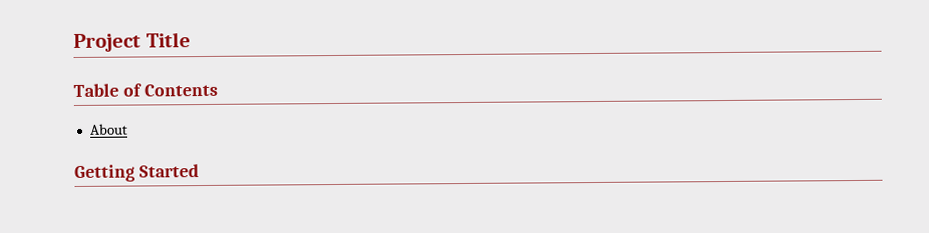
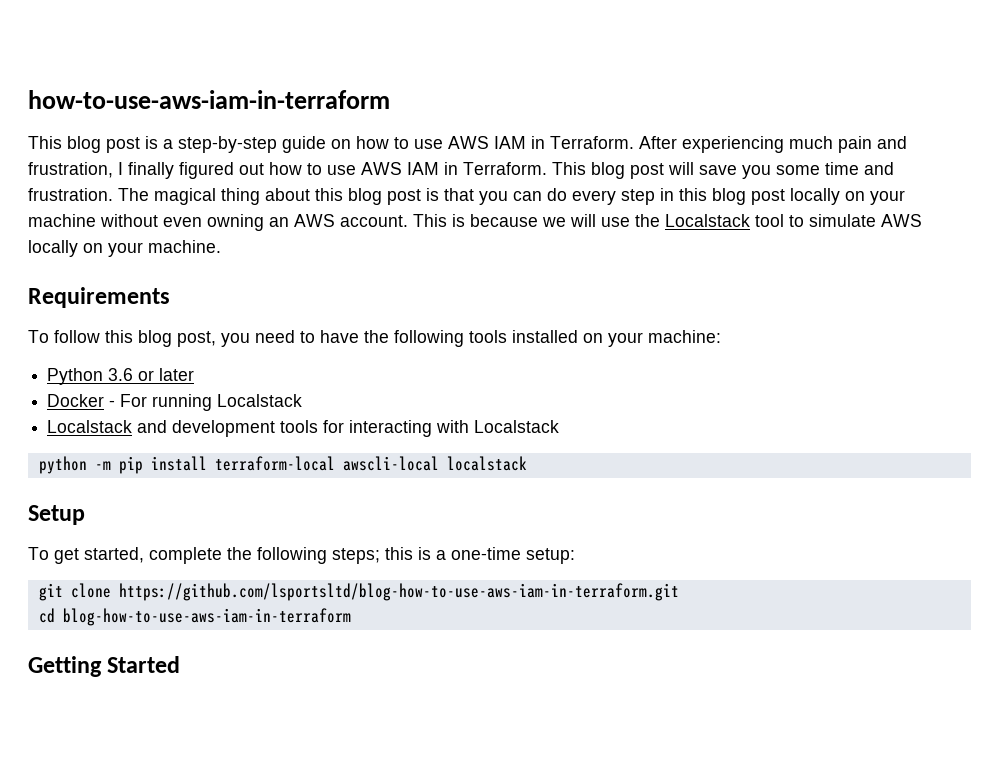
[73,32,191,53] [73,83,218,97] [89,123,128,135] Project Title // Table of Contents // About -> [28,90,390,109] [28,136,907,153] [28,162,894,179] [28,188,905,205] [28,214,922,231] [28,240,221,257] [28,287,170,308] [28,330,721,347] [47,368,195,385] [47,394,303,411] [47,420,560,437] [38,456,527,474] [28,505,85,525] [28,547,575,564] [38,583,679,601] [38,608,351,626] how-to-use-aws-iam-in-terraform // This blog post is a step-by-step guide on how to use AWS IAM in Terraform. After experiencing much pain and frustration, I finally figured out how to use AWS IAM in Terraform. This blog post will save you some time and frustration. The magical thing about this blog post is that you can do every step in this blog post locally on your machine without even owning an AWS account. This is because we will use the Localstack tool to simulate AWS locally on your machine. // Requirements // To follow this blog post, you need to have the following tools installed on your machine: // Python 3.6 or later // Docker - For running Localstack // Localstack and development tools for interacting with Localstack // python -m pip install terraform-local awscli-local localstack // Setup // To get started, complete the following steps; this is a one-time setup: // git clone https://github.com/lsportsltd/blog-how-to-use-aws-iam-in-terraform.git // cd blog-how-to-use-aws-iam-in-terraform

